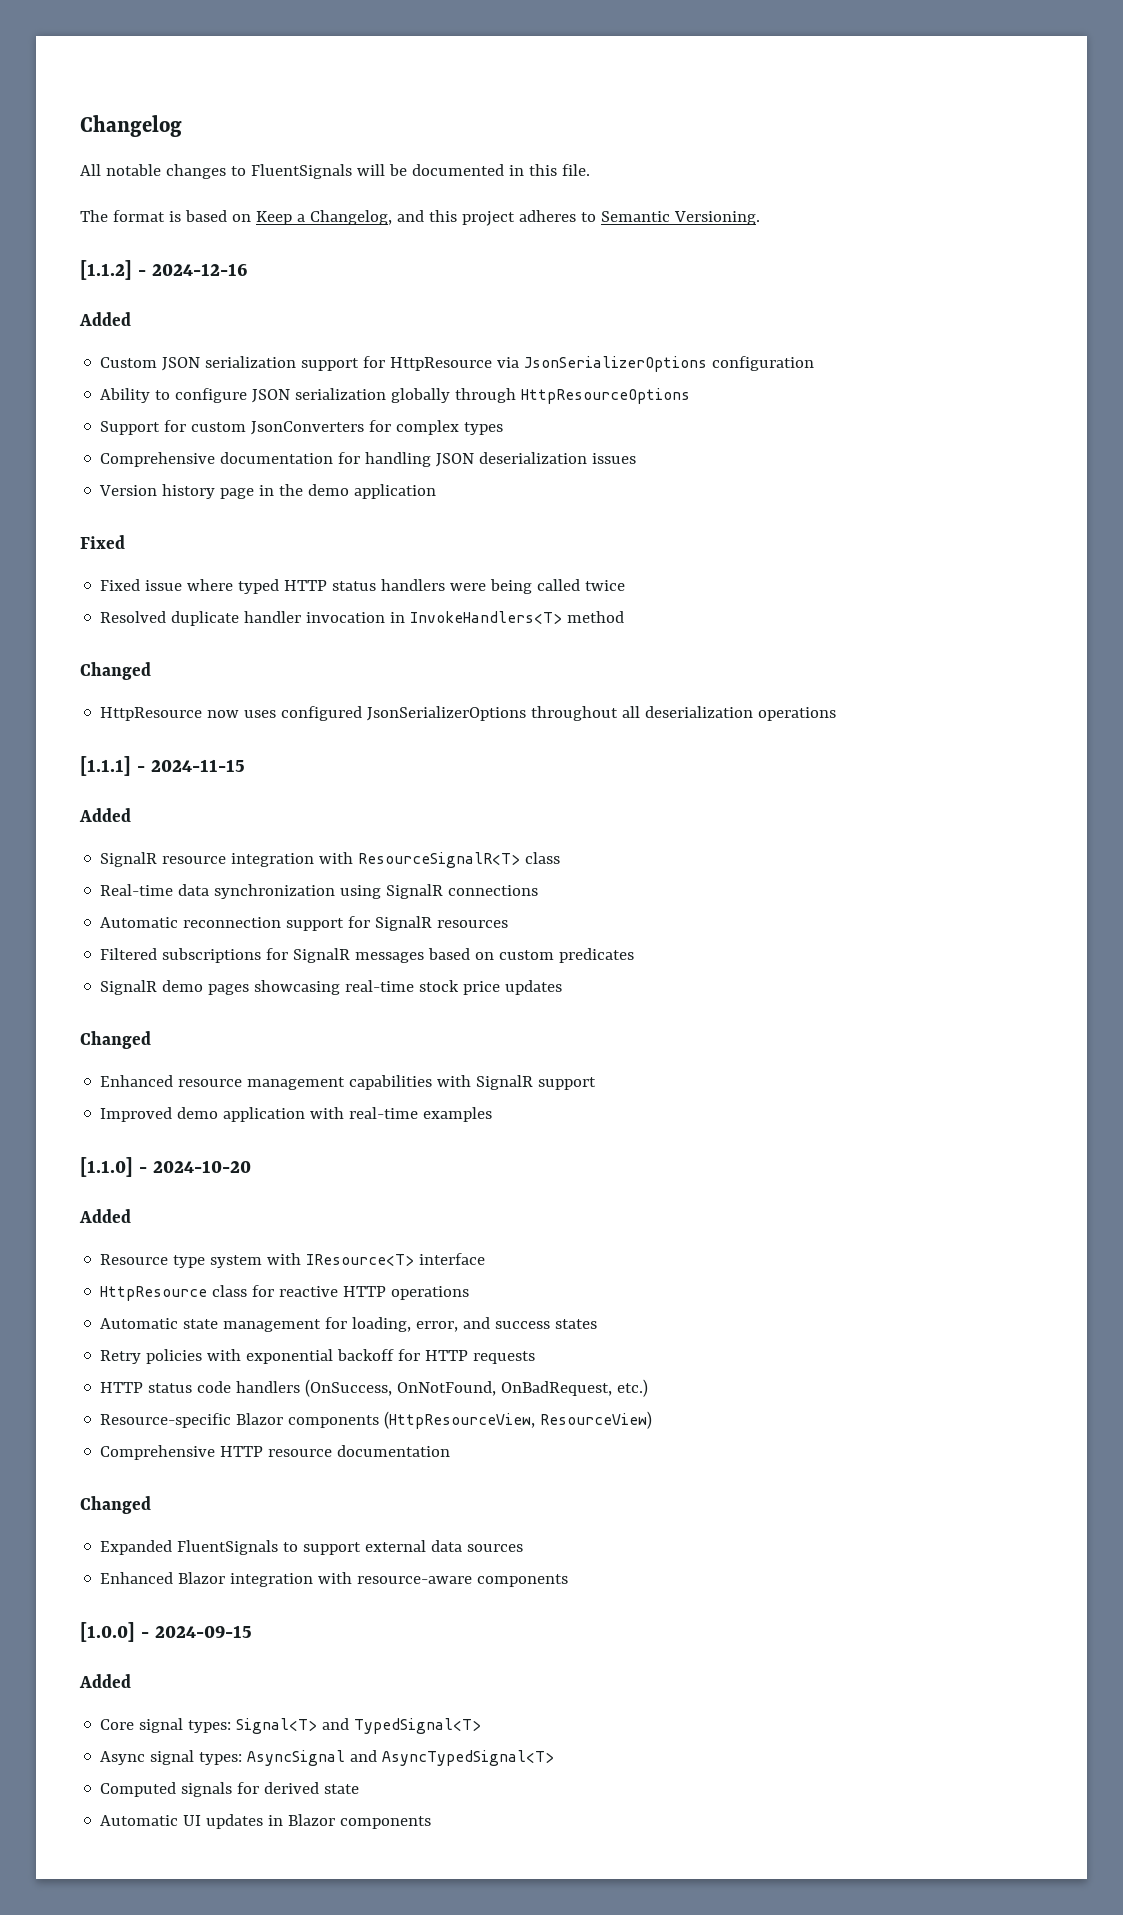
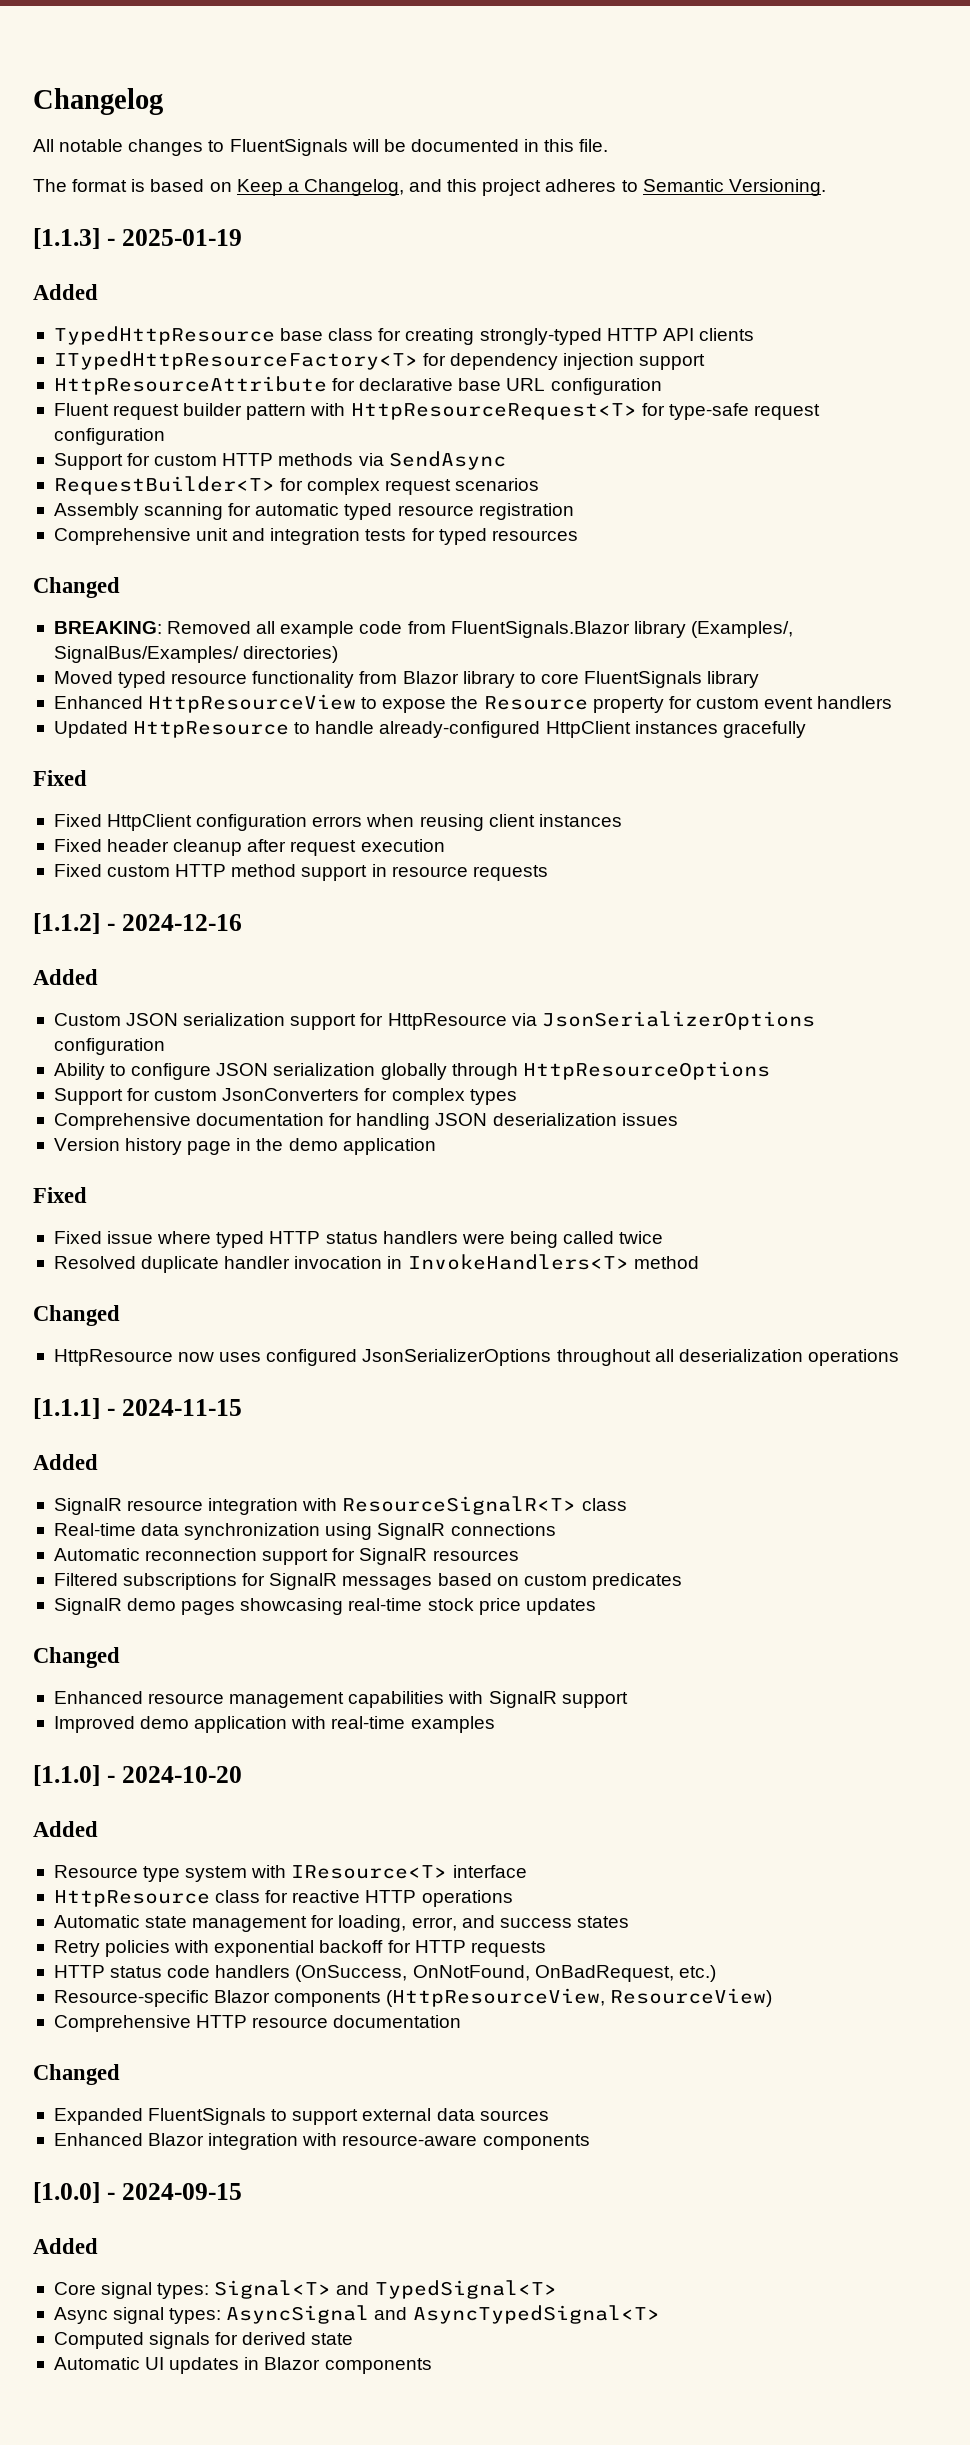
(760, 218) none -> [33,228,242,249] [33,284,98,300] [53,326,754,345] [53,351,706,370] [53,376,662,395] [53,403,820,420] [53,428,165,445] [53,451,506,470] [53,476,540,495] [53,503,574,520] [53,528,578,545] [33,577,120,598] [53,621,793,638] [53,646,339,663] [53,671,760,688] [53,694,893,713] [53,721,806,738] [33,770,87,786] [53,814,622,831] [53,839,445,856] [53,864,548,881] // [1.1.3] - 2025-01-19 // Added // TypedHttpResource base class for creating strongly-typed HTTP API clients // ITypedHttpResourceFactory<T> for dependency injection support // HttpResourceAttribute for declarative base URL configuration // Fluent request builder pattern with HttpResourceRequest<T> for type-safe request configuration // Support for custom HTTP methods via SendAsync // RequestBuilder<T> for complex request scenarios // Assembly scanning for automatic typed resource registration // Comprehensive unit and integration tests for typed resources // Changed // BREAKING: Removed all example code from FluentSignals.Blazor library (Examples/, SignalBus/Examples/ directories) // Moved typed resource functionality from Blazor library to core FluentSignals library // Enhanced HttpResourceView to expose the Resource property for custom event handlers // Updated HttpResource to handle already-configured HttpClient instances gracefully // Fixed // Fixed HttpClient configuration errors when reusing client instances // Fixed header cleanup after request execution // Fixed custom HTTP method support in resource requests

